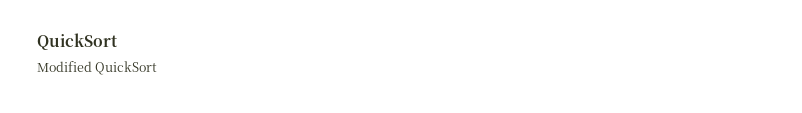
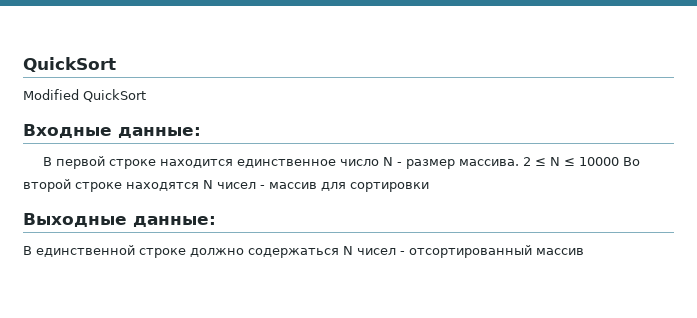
(158, 68) none -> [23,124,201,138] [42,156,640,169] [23,179,429,192] [23,213,216,227] [23,245,584,258] // Входные данные: // В первой строке находится единственное число N - размер массива. 2 ≤ N ≤ 10000 Во второй строке находятся N чисел - массив для сортировки // Выходные данные: // В единственной строке должно содержаться N чисел - отсортированный массив

